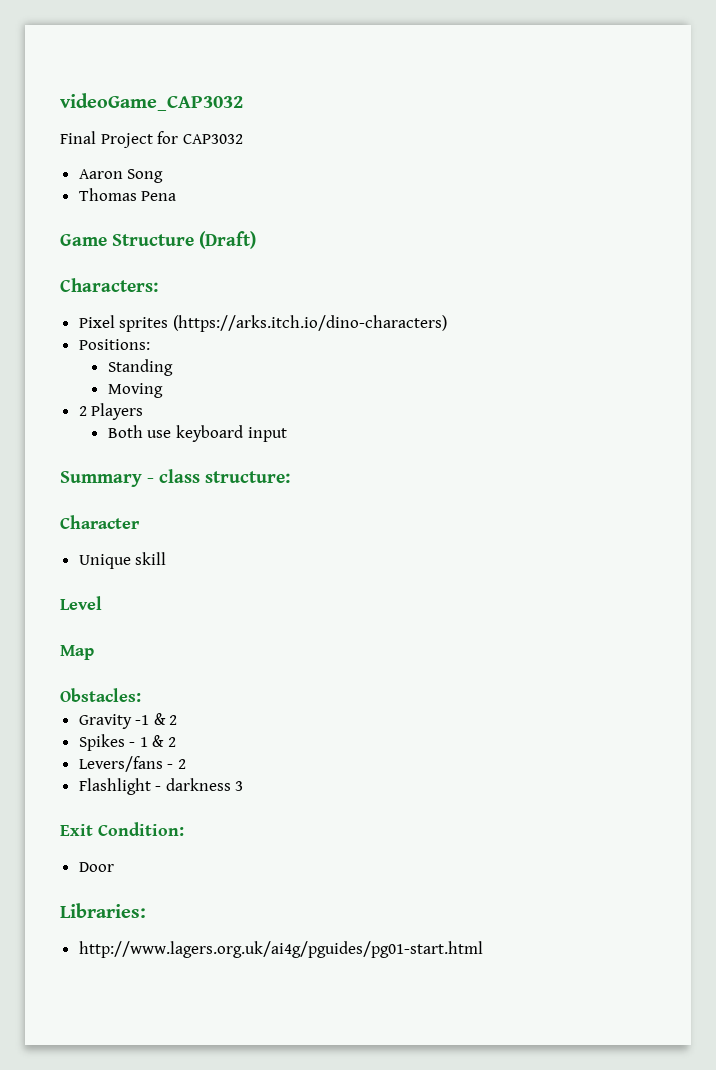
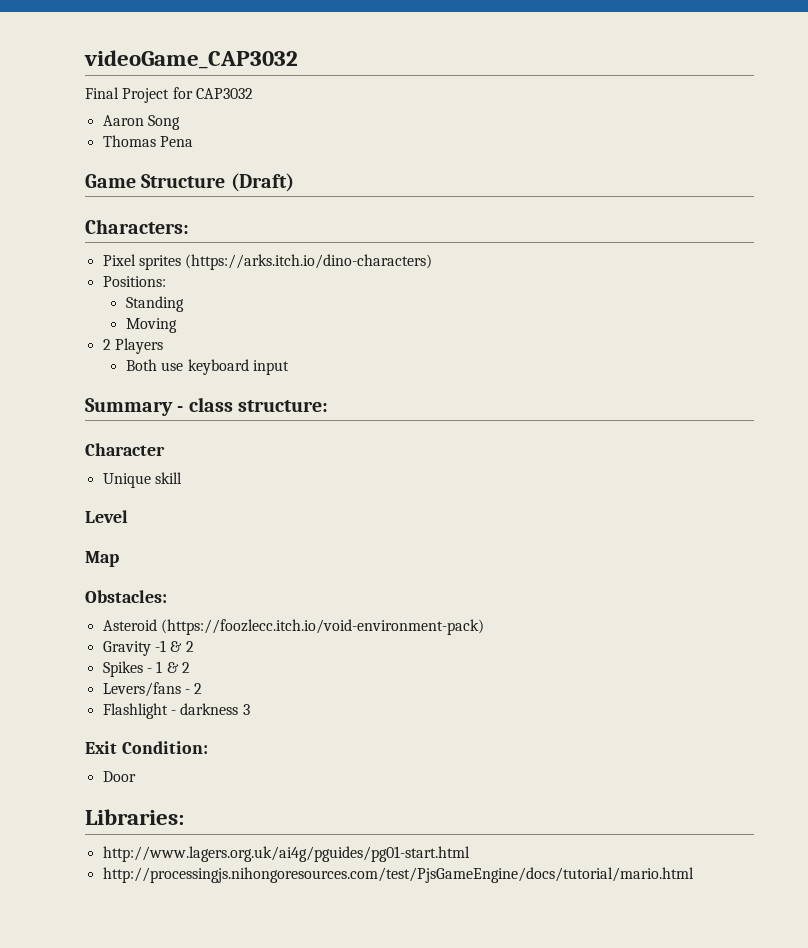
(141, 695) none -> [102,619,484,635] // Asteroid (https://foozlecc.itch.io/void-environment-pack)
(483, 949) none -> [102,867,694,883] // http://processingjs.nihongoresources.com/test/PjsGameEngine/docs/tutorial/mario.html

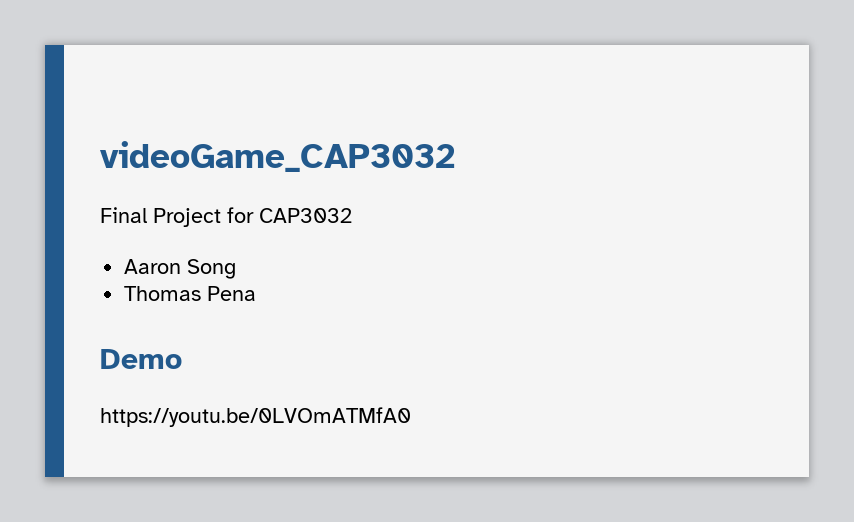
[85,173,294,192] [85,219,189,234] [102,254,433,270] [102,276,166,287] [125,296,184,312] [125,318,177,333] [102,338,163,354] [125,359,289,375] [85,397,329,416] [85,443,165,456] [102,472,182,488] [85,510,128,523] [85,551,119,567] [85,590,167,603] [102,619,484,635] [102,640,194,656] [102,661,190,677] [102,682,203,697] [102,703,250,719] [85,741,208,754] [102,771,136,782] [85,809,184,825] [102,846,470,862] [102,867,694,883] Game Structure (Draft) // Characters: // Pixel sprites (https://arks.itch.io/dino-characters) // Positions: // Standing // Moving // 2 Players // Both use keyboard input // Summary - class structure: // Character // Unique skill // Level // Map // Obstacles: // Asteroid (https://foozlecc.itch.io/void-environment-pack) // Gravity -1 & 2 // Spikes - 1 & 2 // Levers/fans - 2 // Flashlight - darkness 3 // Exit Condition: // Door // Libraries: // http://www.lagers.org.uk/ai4g/pguides/pg01-start.html // http://processingjs.nihongoresources.com/test/PjsGameEngine/docs/tutorial/mario.html -> [100,349,182,369] [100,407,411,427] Demo // https://youtu.be/0LVOmATMfA0

